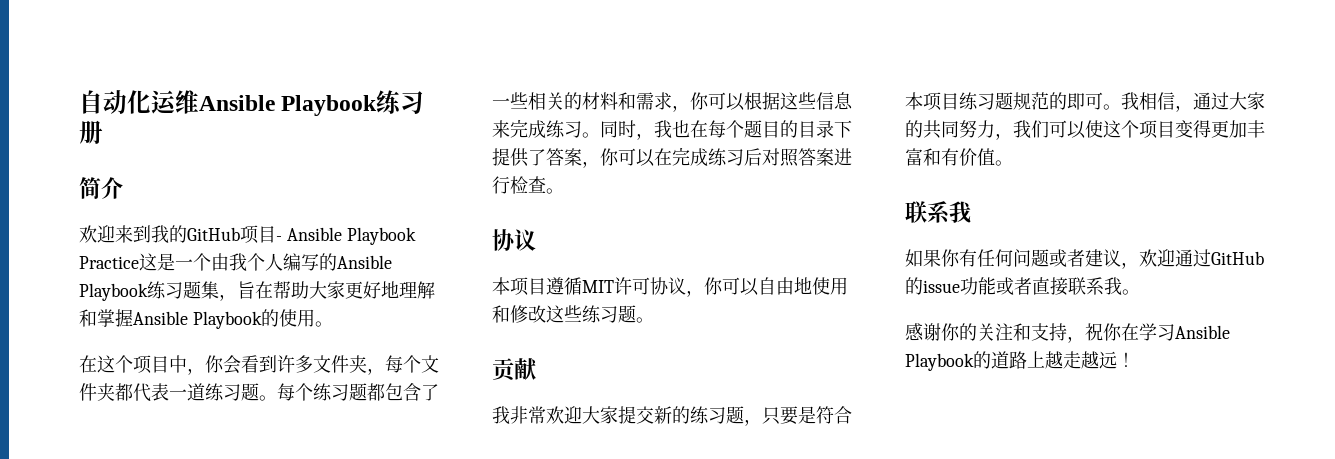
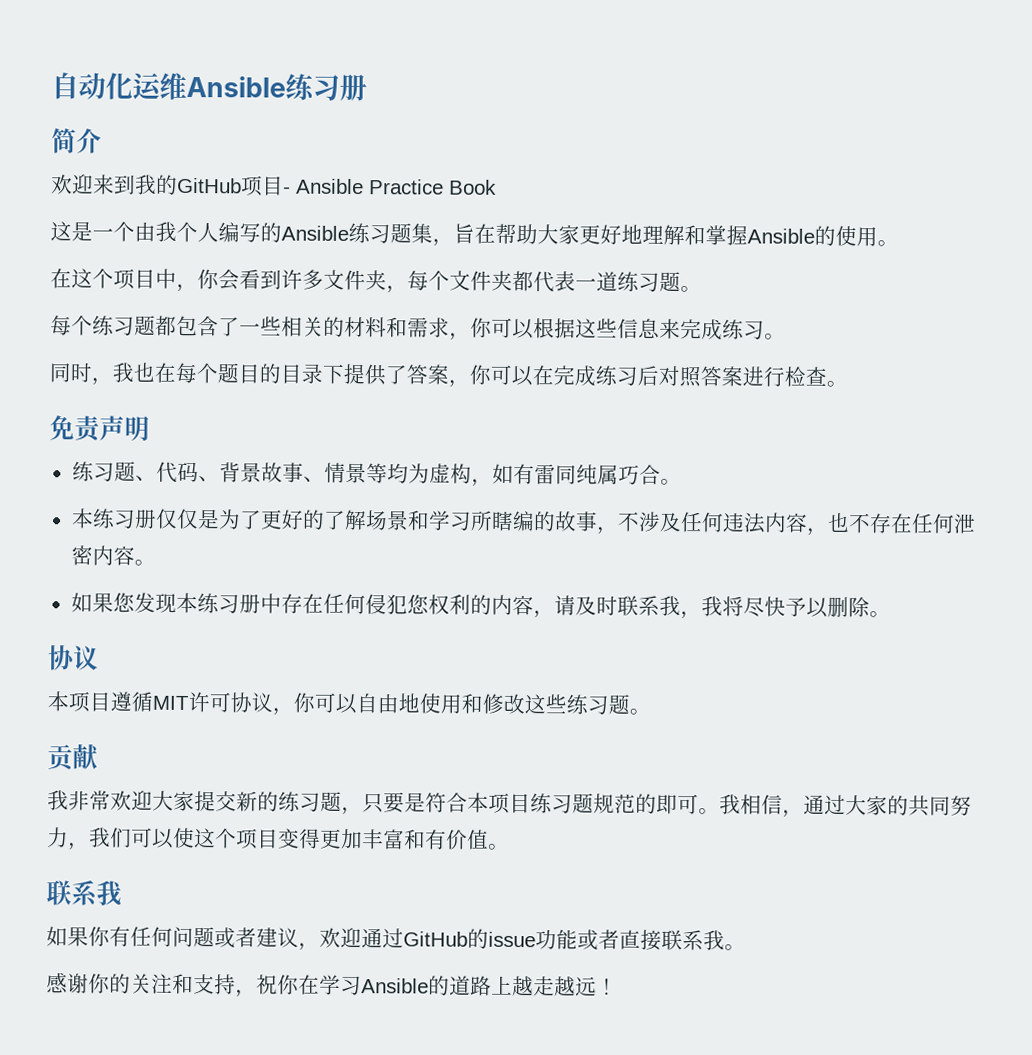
[281,95,378,116] Playbook -> (286, 86) none
[346,227,416,245] [79,256,139,269] Playbook Practice -> [369,179,497,195] Practice Book //
[79,283,148,301] Playbook -> (349, 233) none
[192,311,262,329] Playbook -> (815, 236) none
(277, 398) none -> (702, 289) //
(600, 135) none -> (786, 336) //
(564, 191) none -> [49,415,150,443] [71,461,682,487] [70,508,976,536] [70,545,156,566] [70,592,891,620] // 免责声明 // 练习题、代码、背景故事、情景等均为虚构，如有雷同纯属巧合。 // 本练习册仅仅是为了更好的了解场景和学习所瞎编的故事，不涉及任何违法内容，也不存在任何泄密内容。 // 如果您发现本练习册中存在任何侵犯您权利的内容，请及时联系我，我将尽快予以删除。
[905,353,974,371] Playbook -> (429, 986) none

